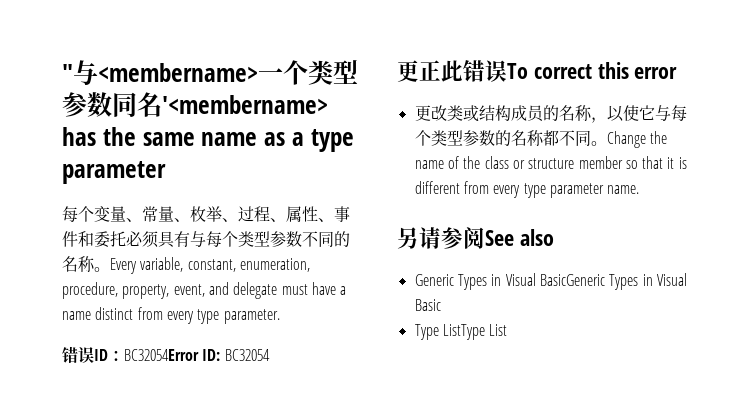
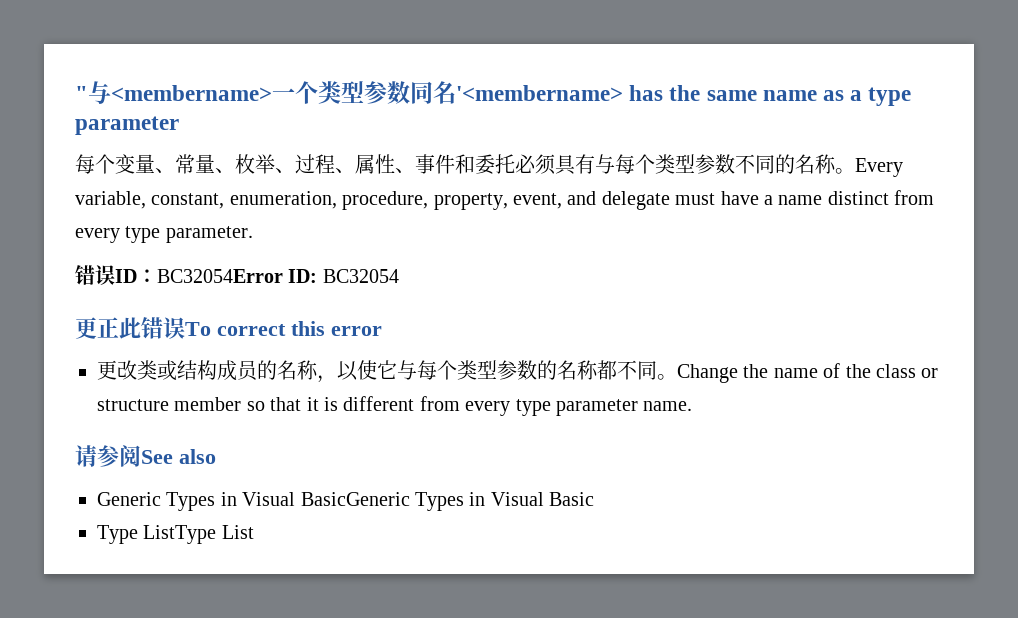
[397,227,419,249] 另 -> (693, 406) none

